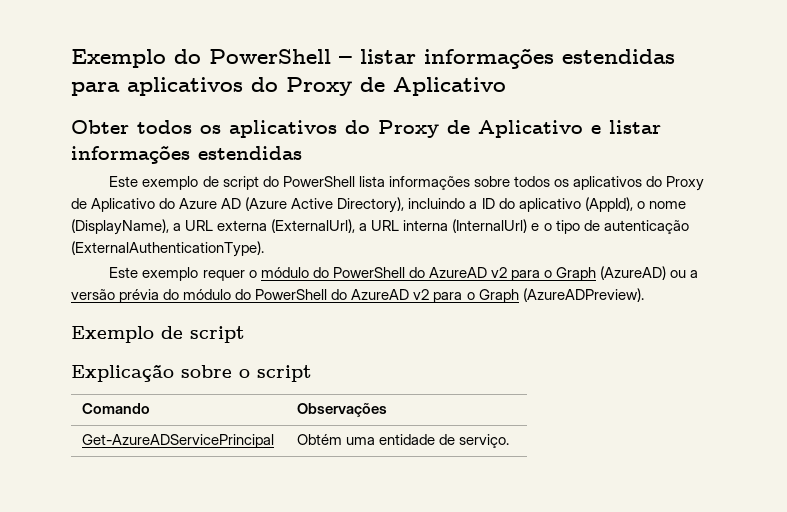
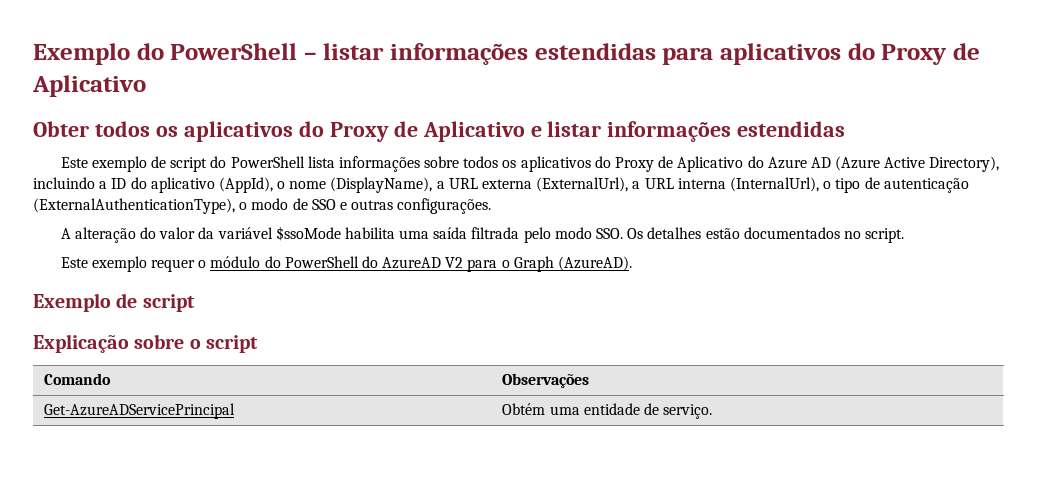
[452,219,540,233] (InternalUrl) e -> [729,177,819,192] (InternalUrl),
[71,241,264,257] (ExternalAuthenticationType). -> [33,198,492,214] [60,226,905,243] (ExternalAuthenticationType), o modo de SSO e outras configurações. // A alteração do valor da variável $ssoMode habilita uma saída filtrada pelo modo SSO. Os detalhes estão documentados no script.
[490,266,699,281] [71,288,644,303] v2 para o Graph (AzureAD) ou a versão prévia do módulo do PowerShell do AzureAD v2 para o Graph (AzureADPreview). -> [445,256,632,272] V2 para o Graph (AzureAD).

